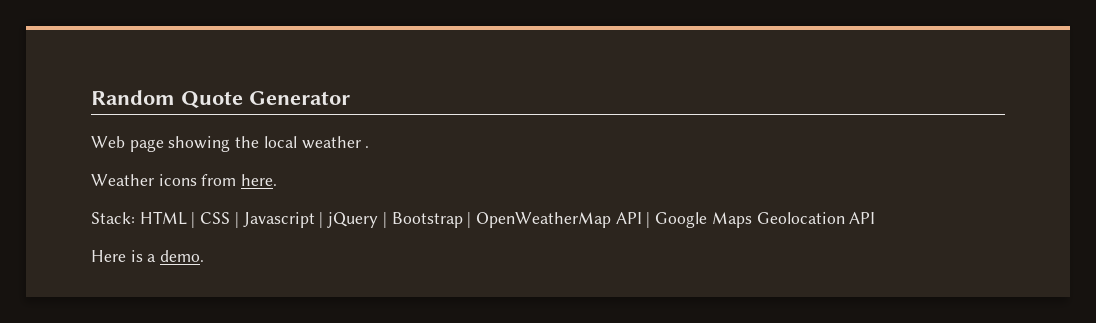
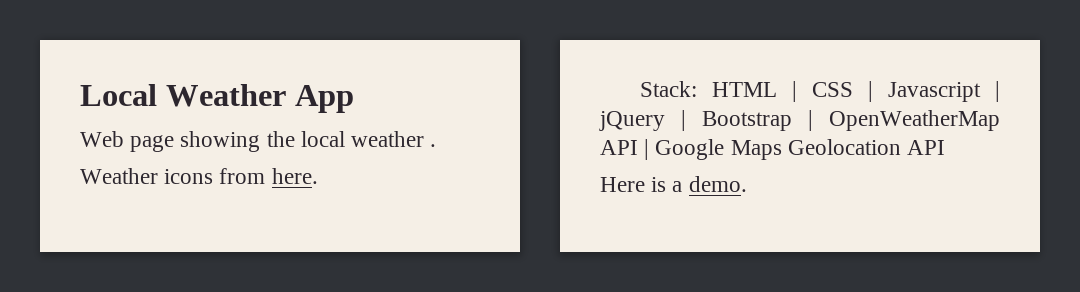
[91,90,350,108] Random Quote Generator -> [80,84,354,113] Local Weather App

